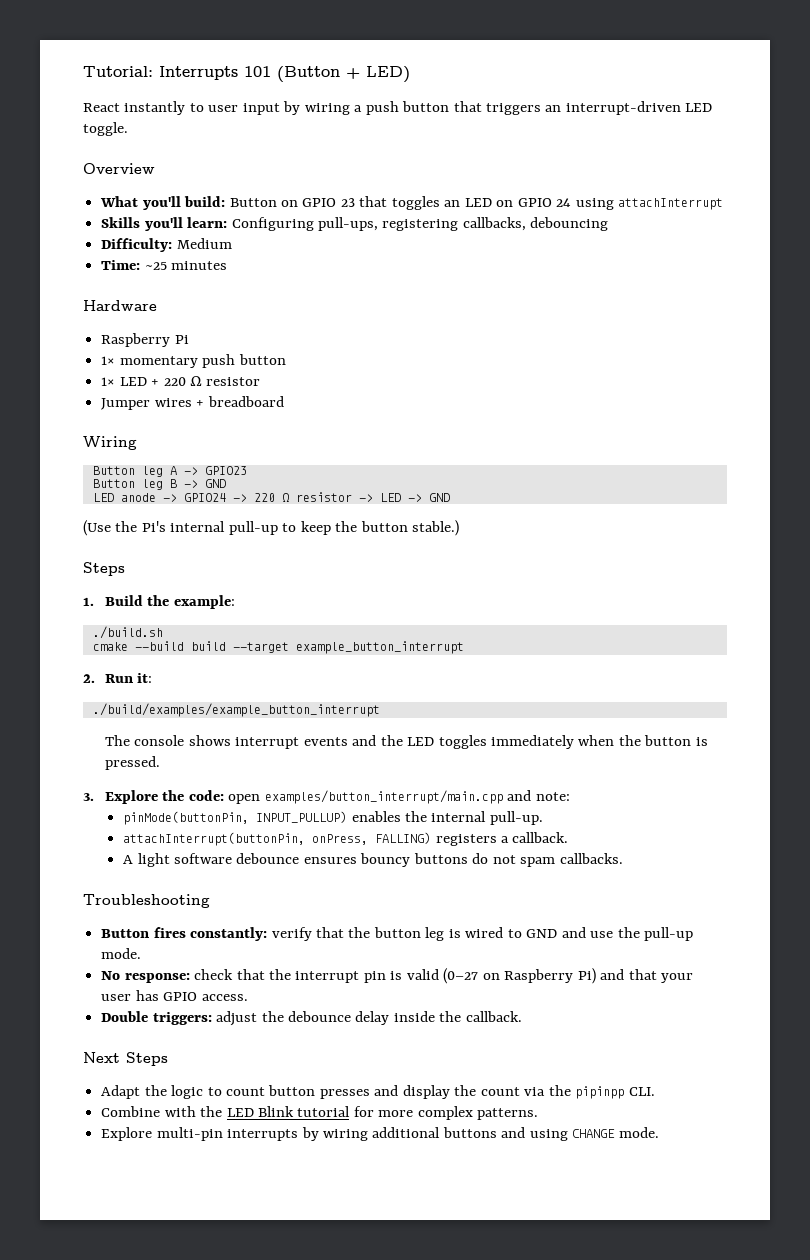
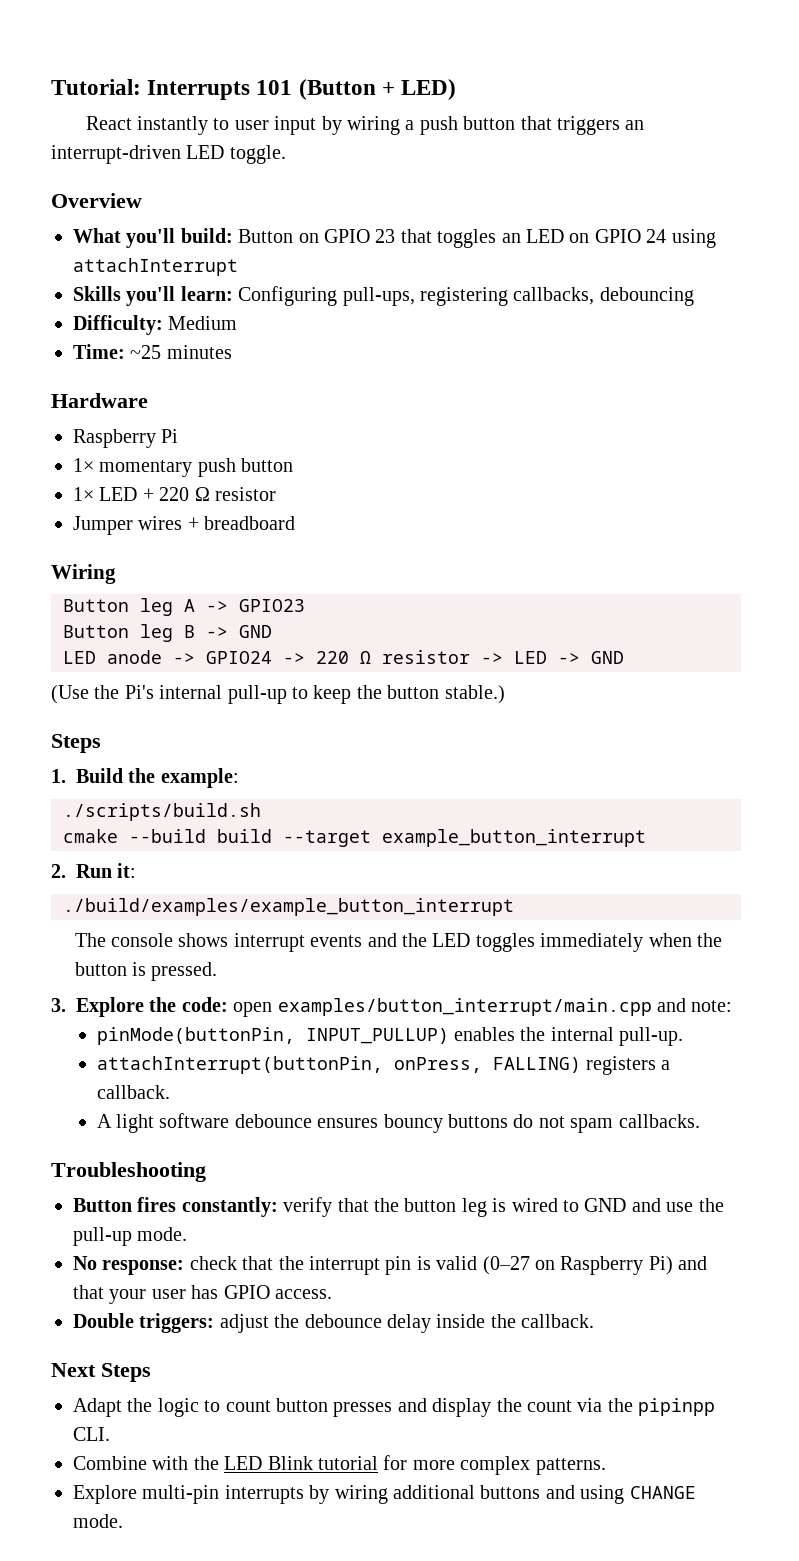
[92,626,163,639] ./build.sh -> [63,803,261,821] ./scripts/build.sh

